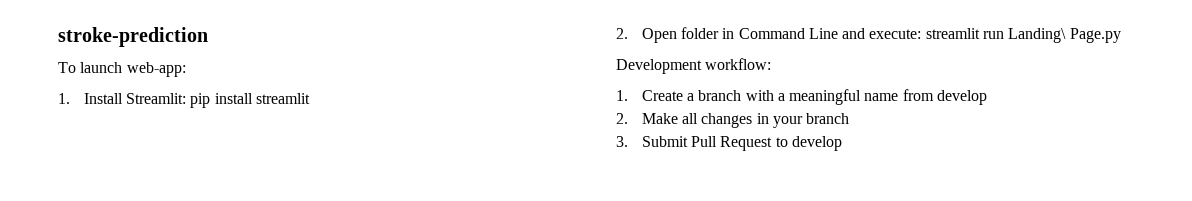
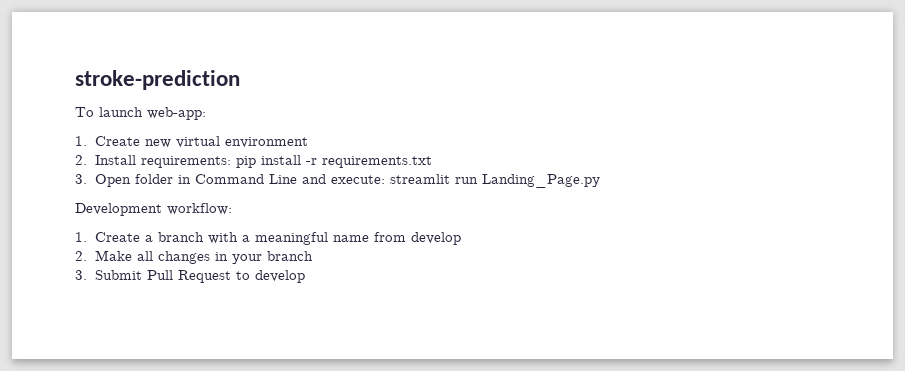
[83,93,310,108] [616,28,628,39] Install Streamlit: pip install streamlit // 2. -> [94,136,308,148] [75,155,432,168] [75,174,87,184] Create new virtual environment // 2. Install requirements: pip install -r requirements.txt // 3.
[1008,28,1121,43] Landing\ Page.py -> [481,174,600,188] Landing_Page.py

